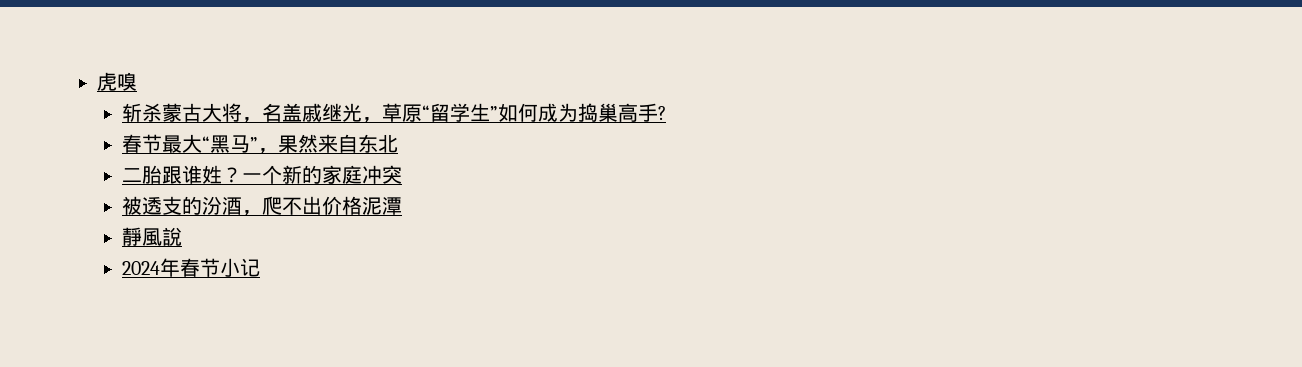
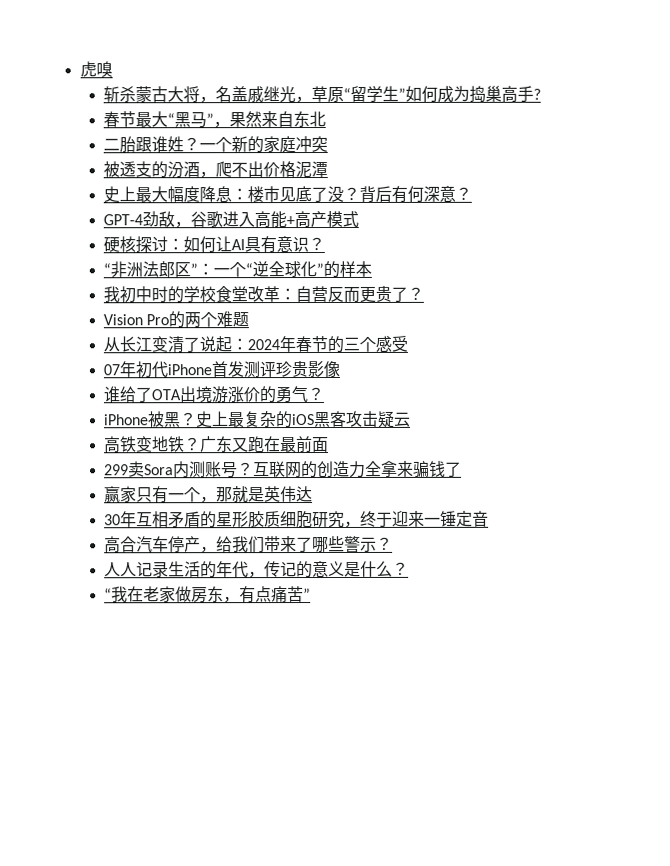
[121,227,182,246] [121,258,260,277] 靜風說 // 2024年春节小记 -> [103,185,473,204] [103,210,360,229] [103,236,326,254] [103,260,373,279] [103,285,425,304] [103,311,250,329] [103,335,409,354] [103,360,341,379] [103,386,325,404] [103,410,411,429] [104,436,330,454] [104,460,463,479] [104,486,314,504] [104,510,490,529] [104,535,394,554] [104,560,410,579] [104,586,312,604] 史上最大幅度降息：楼市见底了没？背后有何深意？ // GPT-4劲敌，谷歌进入高能+高产模式 // 硬核探讨：如何让AI具有意识？ // “非洲法郎区”：一个“逆全球化”的样本 // 我初中时的学校食堂改革：自营反而更贵了？ // Vision Pro的两个难题 // 从长江变清了说起：2024年春节的三个感受 // 07年初代iPhone首发测评珍贵影像 // 谁给了OTA出境游涨价的勇气？ // iPhone被黑？史上最复杂的iOS黑客攻击疑云 // 高铁变地铁？广东又跑在最前面 // 299卖Sora内测账号？互联网的创造力全拿来骗钱了 // 赢家只有一个，那就是英伟达 // 30年互相矛盾的星形胶质细胞研究，终于迎来一锤定音 // 高合汽车停产，给我们带来了哪些警示？ // 人人记录生活的年代，传记的意义是什么？ // “我在老家做房东，有点痛苦”

